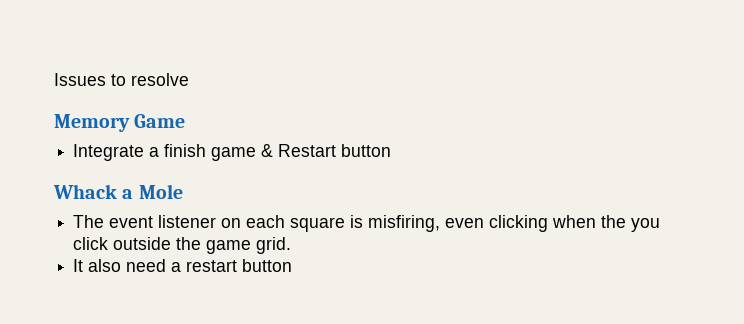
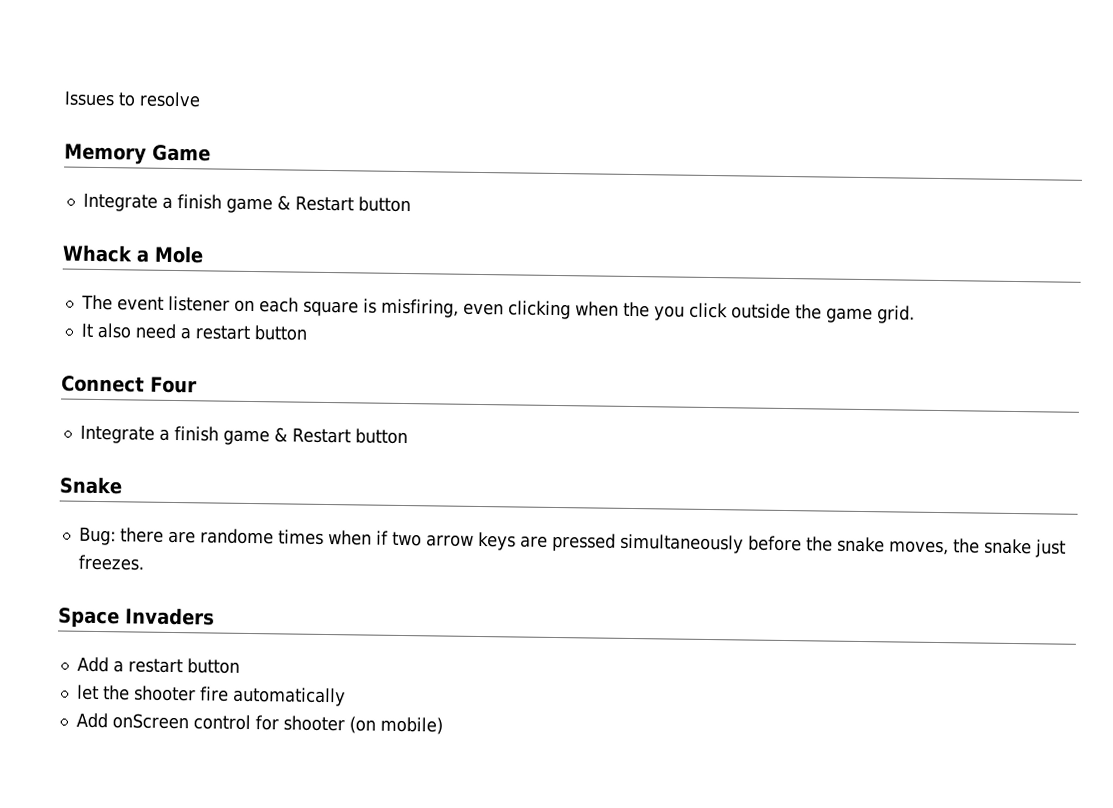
(293, 265) none -> [61,375,197,394] [79,424,408,446] [59,476,123,495] [78,526,1066,558] [77,554,144,571] [58,607,215,629] [76,656,240,674] [76,684,346,707] [75,712,443,735] // Connect Four // Integrate a finish game & Restart button // Snake // Bug: there are randome times when if two arrow keys are pressed simultaneously before the snake moves, the snake just freezes. // Space Invaders // Add a restart button // let the shooter fire automatically // Add onScreen control for shooter (on mobile)

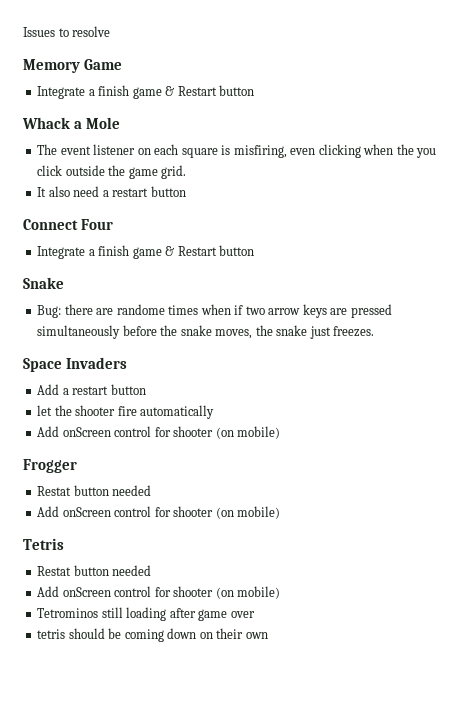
(443, 725) none -> [23,459,77,473] [37,485,152,496] [37,506,281,519] [23,538,64,550] [37,565,152,576] [37,586,281,599] [37,607,255,621] [37,628,268,642] // Frogger // Restat button needed // Add onScreen control for shooter (on mobile) // Tetris // Restat button needed // Add onScreen control for shooter (on mobile) // Tetrominos still loading after game over // tetris should be coming down on their own

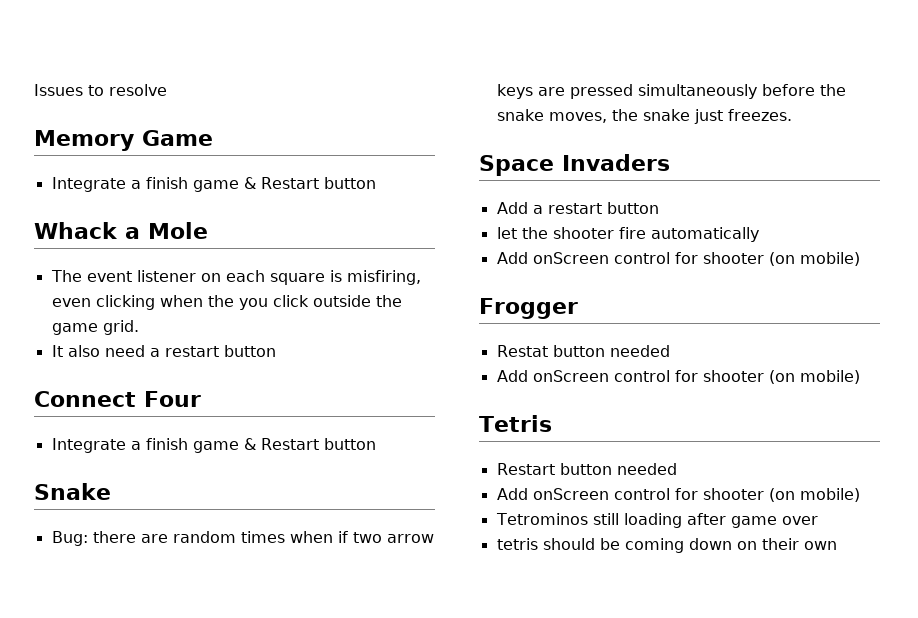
[116,304,165,315] randome -> [172,531,236,543] random
[37,566,72,576] Restat -> [496,463,555,475] Restart

